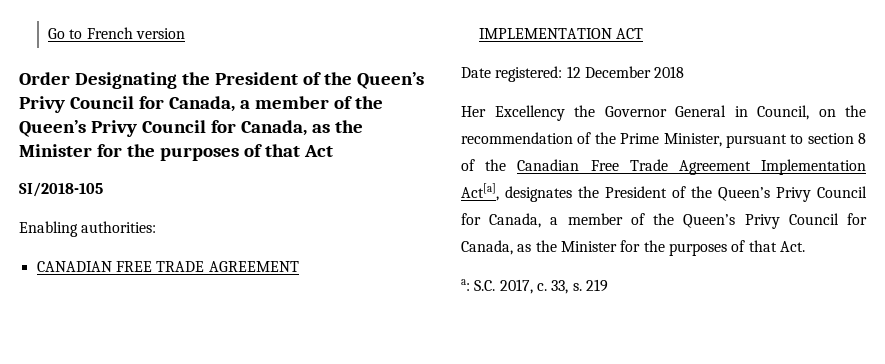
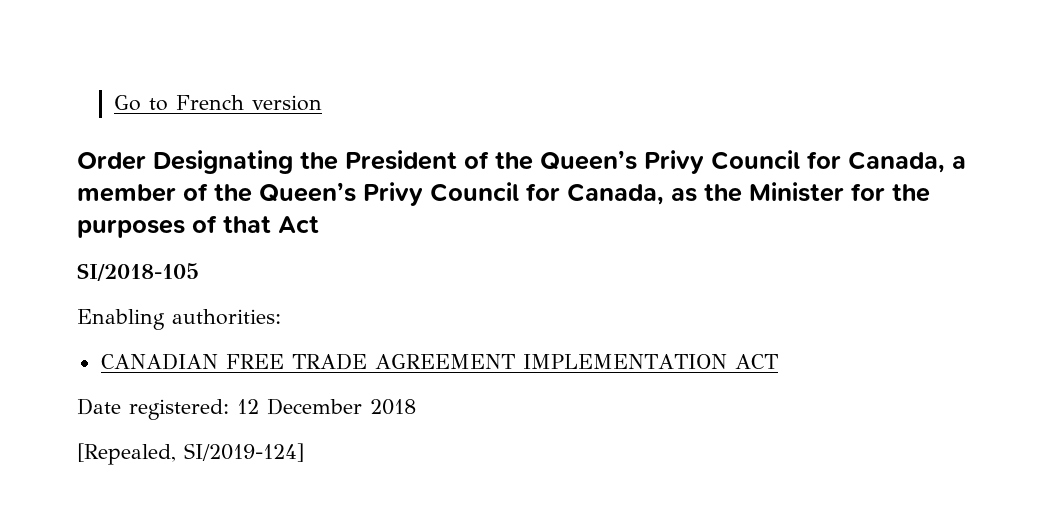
[461,105,866,121] [461,132,866,148] [461,159,866,175] [461,183,867,202] [461,213,867,229] [461,240,805,256] [461,279,608,294] Her Excellency the Governor General in Council, on the recommendation of the Prime Minister, pursuant to section 8 of the Canadian Free Trade Agreement Implementation Act[a], designates the President of the Queen’s Privy Council for Canada, a member of the Queen’s Privy Council for Canada, as the Minister for the purposes of that Act. // a: S.C. 2017, c. 33, s. 219 -> [77,443,304,465] [Repealed, SI/2019-124]

